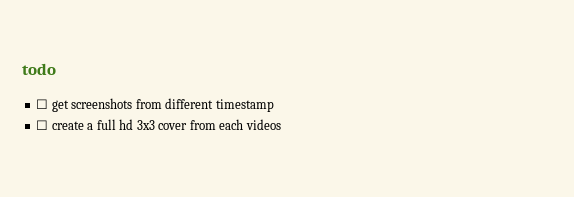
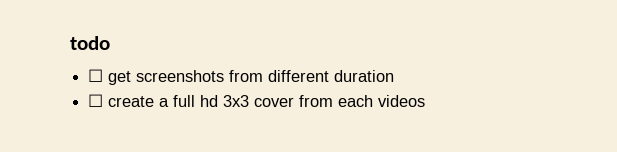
[215,99,274,112] timestamp -> [334,70,395,82] duration

